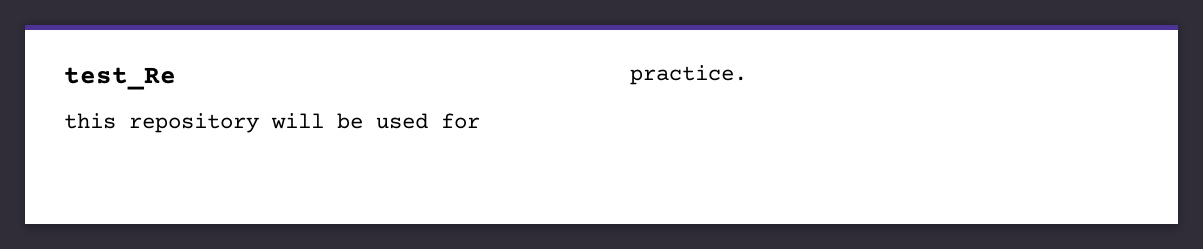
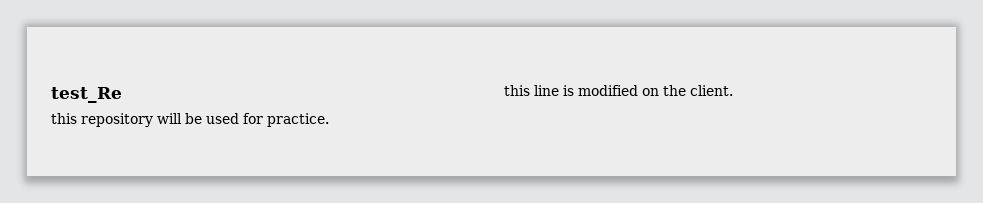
(747, 75) none -> [504,85,733,96] // this line is modified on the client.

